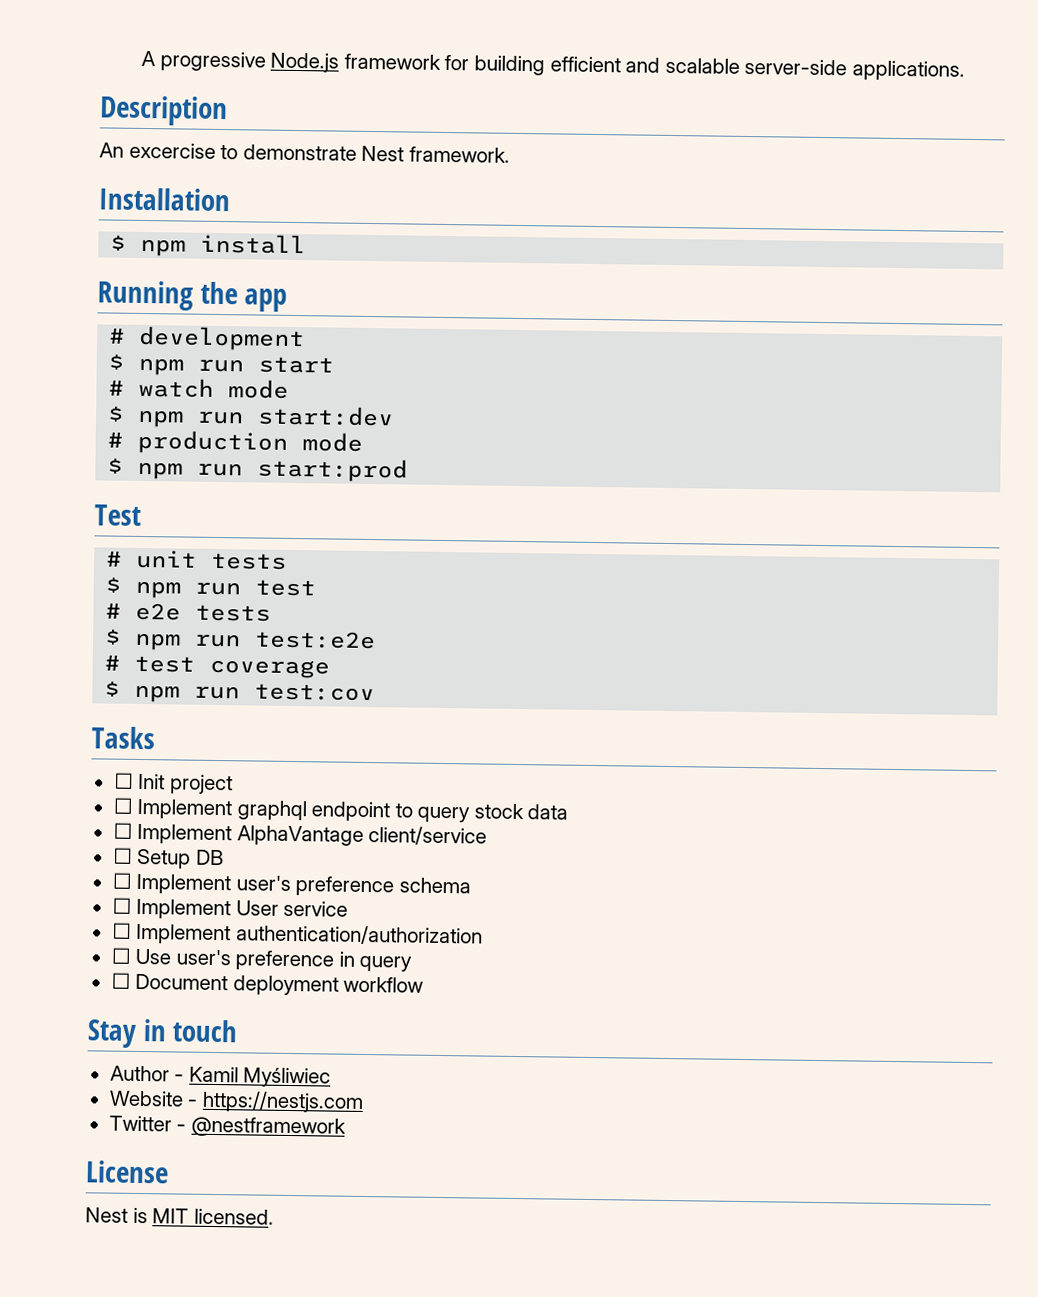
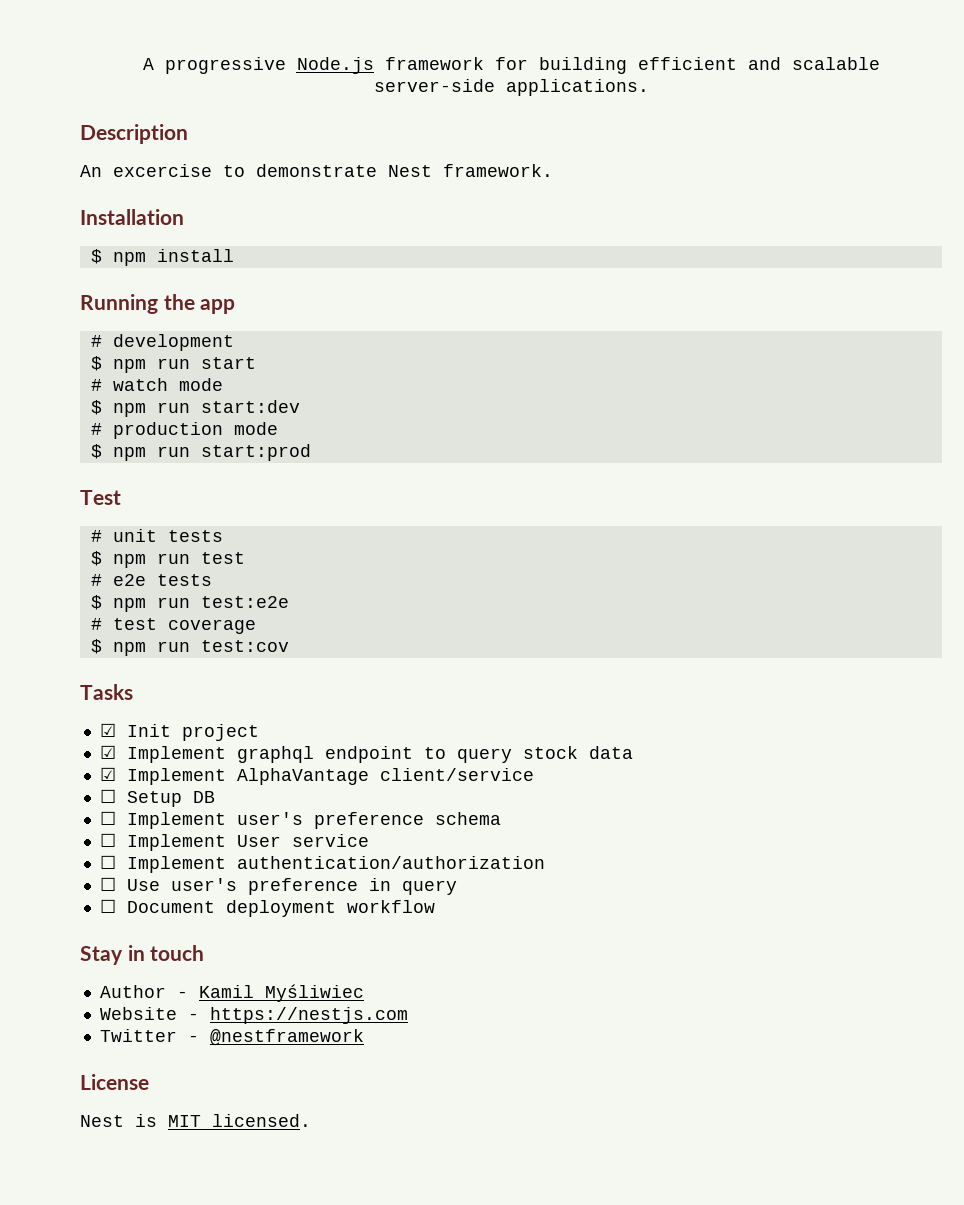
[113,772,134,789] ☐ -> [99,723,116,737] ☑
[112,797,133,814] ☐ -> [99,745,116,759] ☑
[112,822,133,839] ☐ -> [99,767,116,781] ☑

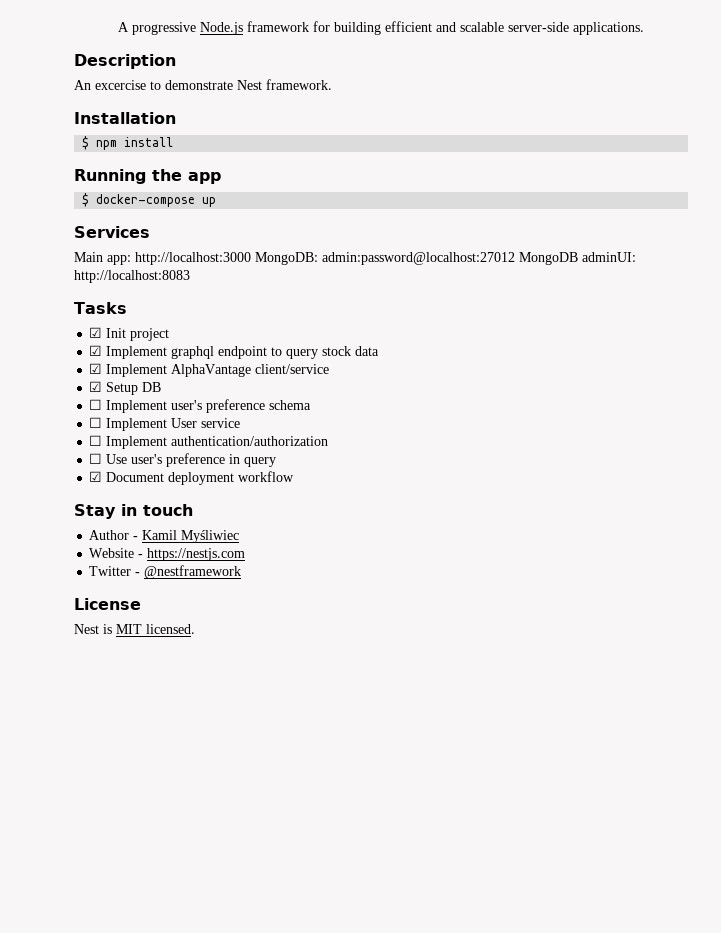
[90,334,234,351] [90,356,256,373] [90,378,223,391] [90,400,300,417] [90,422,278,439] [90,444,311,461] [80,490,121,505] [90,529,223,542] [90,551,245,568] [90,574,212,586] [90,595,289,612] [90,618,256,634] [90,639,289,656] # development // $ npm run start // # watch mode // $ npm run start:dev // # production mode // $ npm run start:prod // Test // # unit tests // $ npm run test // # e2e tests // $ npm run test:e2e // # test coverage // $ npm run test:cov -> [82,193,217,207] [74,226,150,238] [74,252,636,265] [74,270,190,283] $ docker-compose up // Services // Main app: http://localhost:3000 MongoDB: admin:password@localhost:27012 MongoDB adminUI: http://localhost:8083
[99,789,116,803] ☐ -> [89,381,103,392] ☑
[99,899,116,913] ☐ -> [89,471,103,482] ☑

